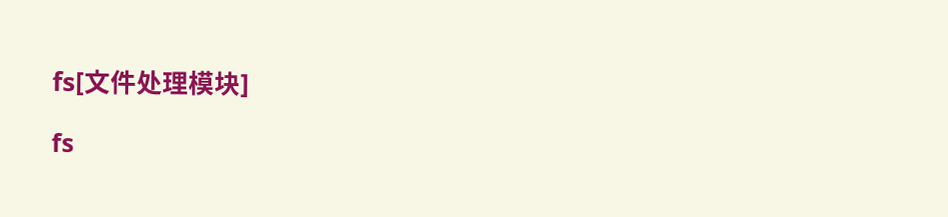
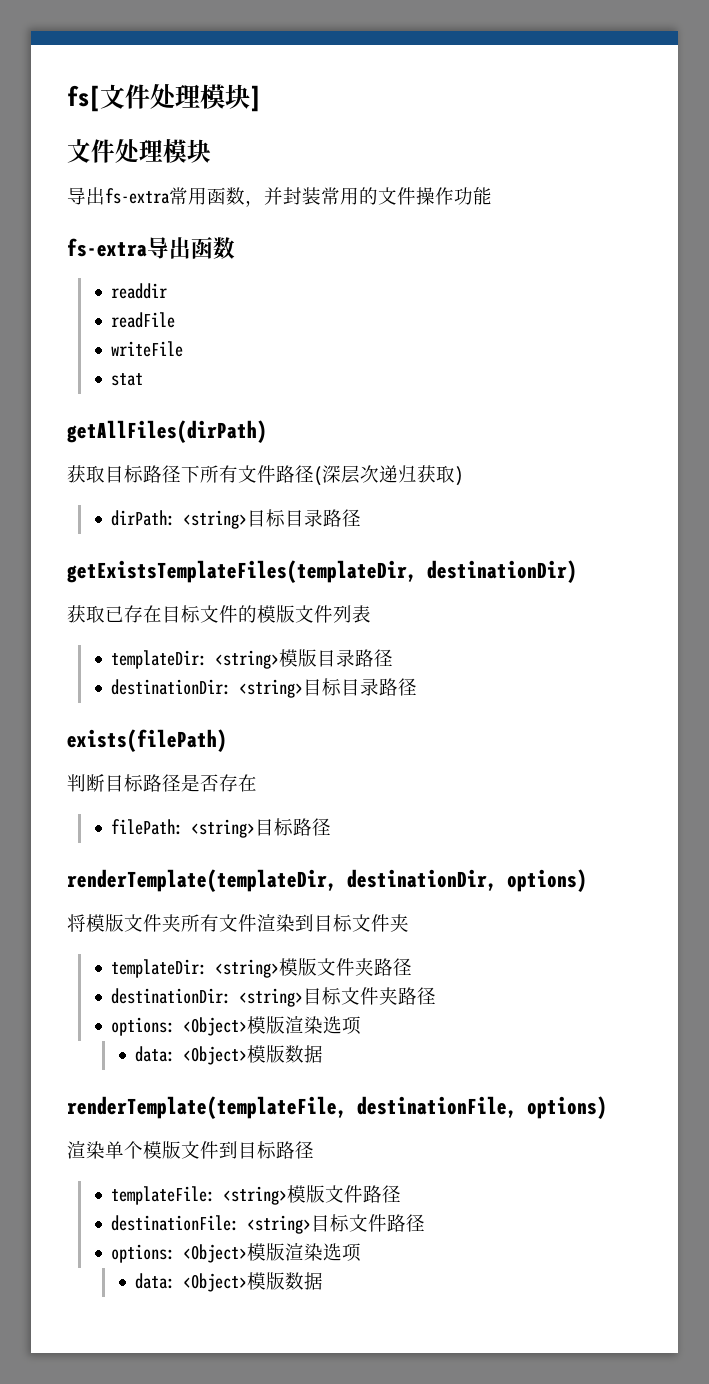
[51,132,74,153] fs -> [67,139,211,163] [67,187,492,207] [67,237,235,259] [111,283,168,299] [111,312,176,328] [111,341,184,357] [111,373,144,386] [67,420,267,443] [67,465,463,486] [111,509,362,529] [67,560,577,583] [67,605,371,623] [111,649,394,669] [111,678,418,698] [67,729,227,752] [67,774,257,792] [111,818,332,838] [67,869,587,892] [67,914,409,932] [111,958,413,978] [111,987,437,1007] [111,1016,362,1036] [135,1045,324,1065] [67,1096,607,1119] [67,1141,314,1159] [111,1185,402,1205] [111,1214,426,1234] [111,1243,362,1263] [135,1272,324,1292] 文件处理模块 // 导出fs-extra常用函数，并封装常用的文件操作功能 // fs-extra导出函数 // readdir // readFile // writeFile // stat // getAllFiles(dirPath) // 获取目标路径下所有文件路径(深层次递归获取) // dirPath: <string>目标目录路径 // getExistsTemplateFiles(templateDir, destinationDir) // 获取已存在目标文件的模版文件列表 // templateDir: <string>模版目录路径 // destinationDir: <string>目标目录路径 // exists(filePath) // 判断目标路径是否存在 // filePath: <string>目标路径 // renderTemplate(templateDir, destinationDir, options) // 将模版文件夹所有文件渲染到目标文件夹 // templateDir: <string>模版文件夹路径 // destinationDir: <string>目标文件夹路径 // options: <Object>模版渲染选项 // data: <Object>模版数据 // renderTemplate(templateFile, destinationFile, options) // 渲染单个模版文件到目标路径 // templateFile: <string>模版文件路径 // destinationFile: <string>目标文件路径 // options: <Object>模版渲染选项 // data: <Object>模版数据

